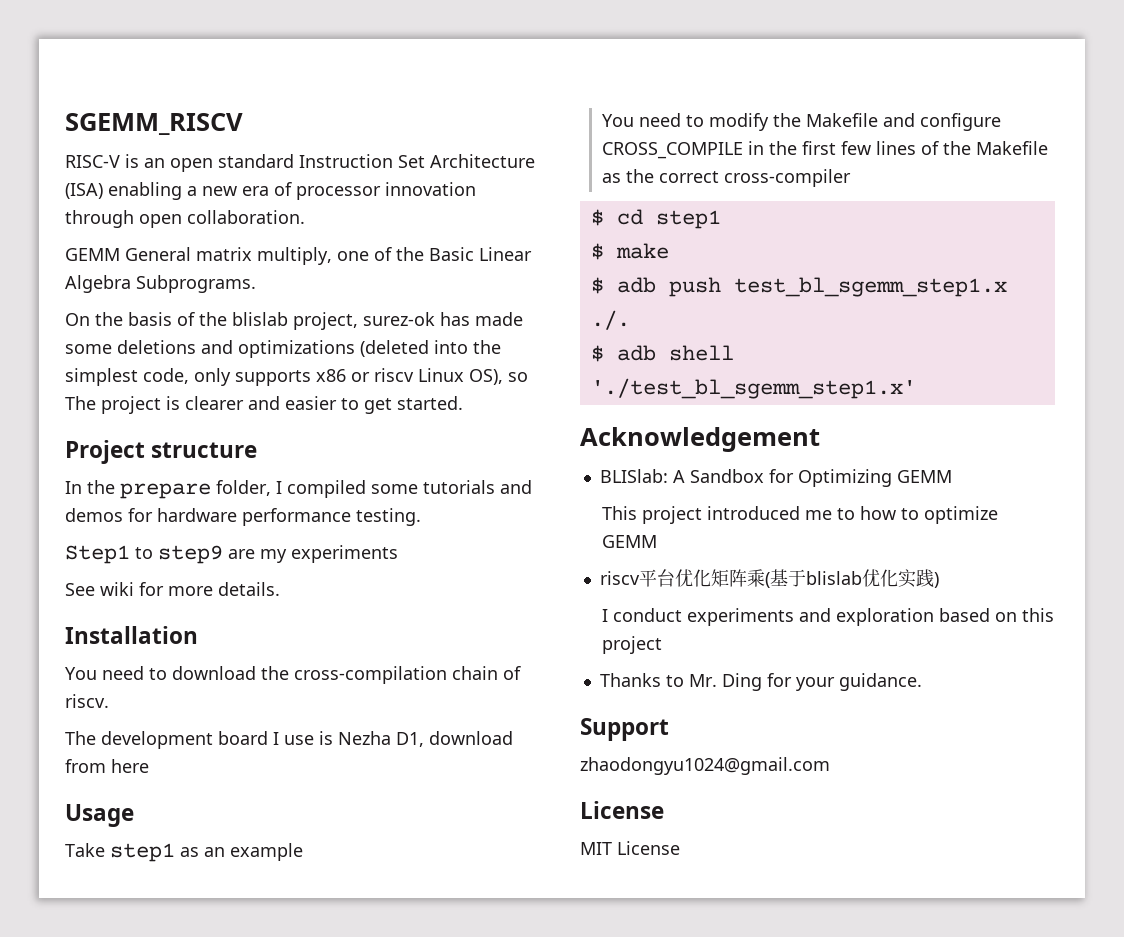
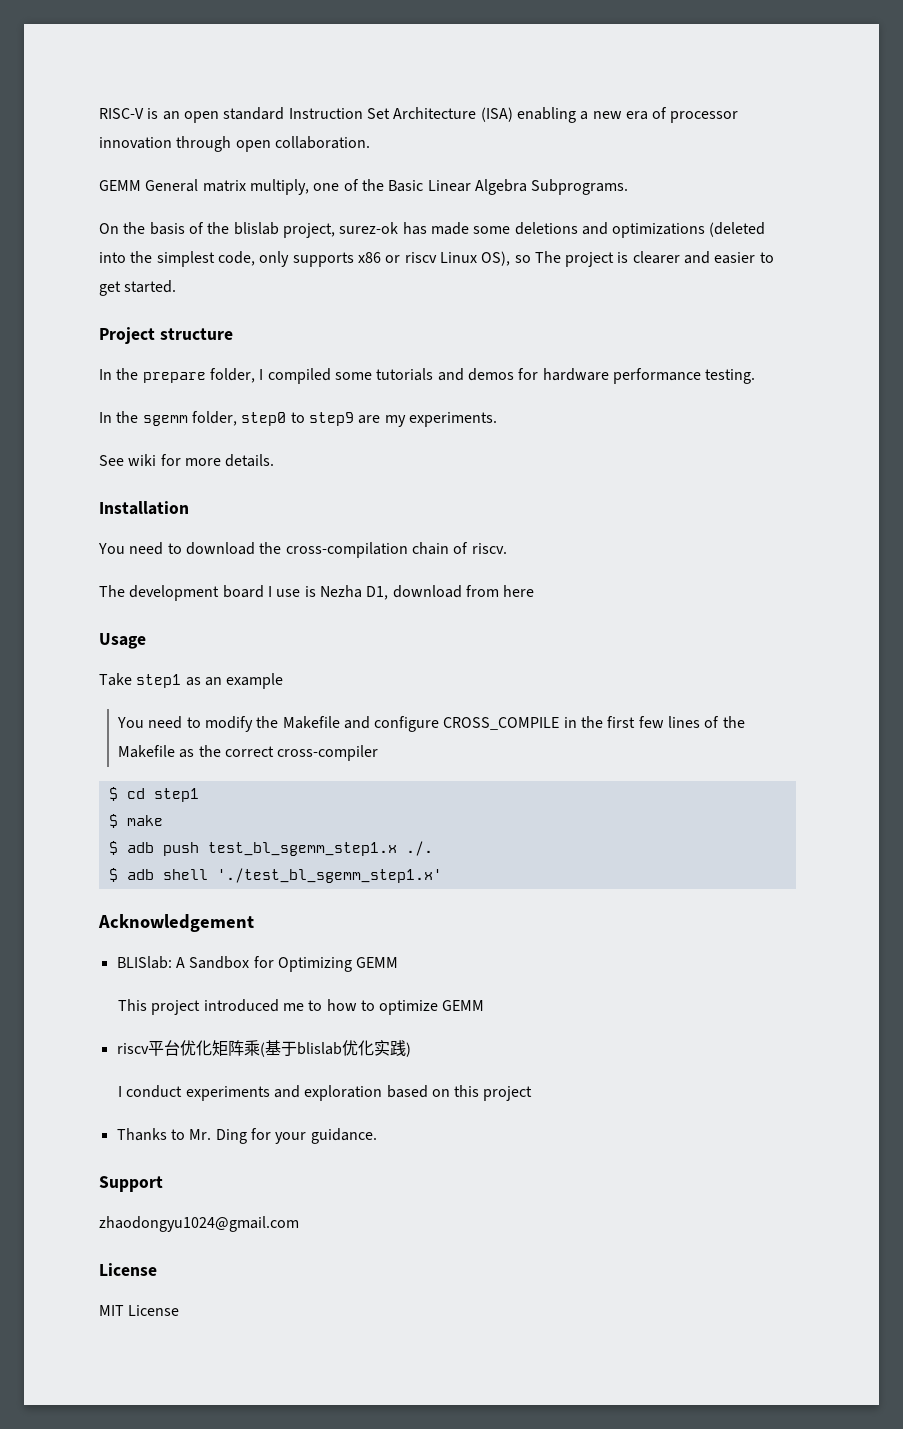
[65,113,243,135] SGEMM_RISCV // -> (99, 113) none
[65,545,130,564] Step1 -> [99,411,287,426] In the sgemm folder, step0
[291,545,398,563] experiments -> [408,412,497,427] experiments.

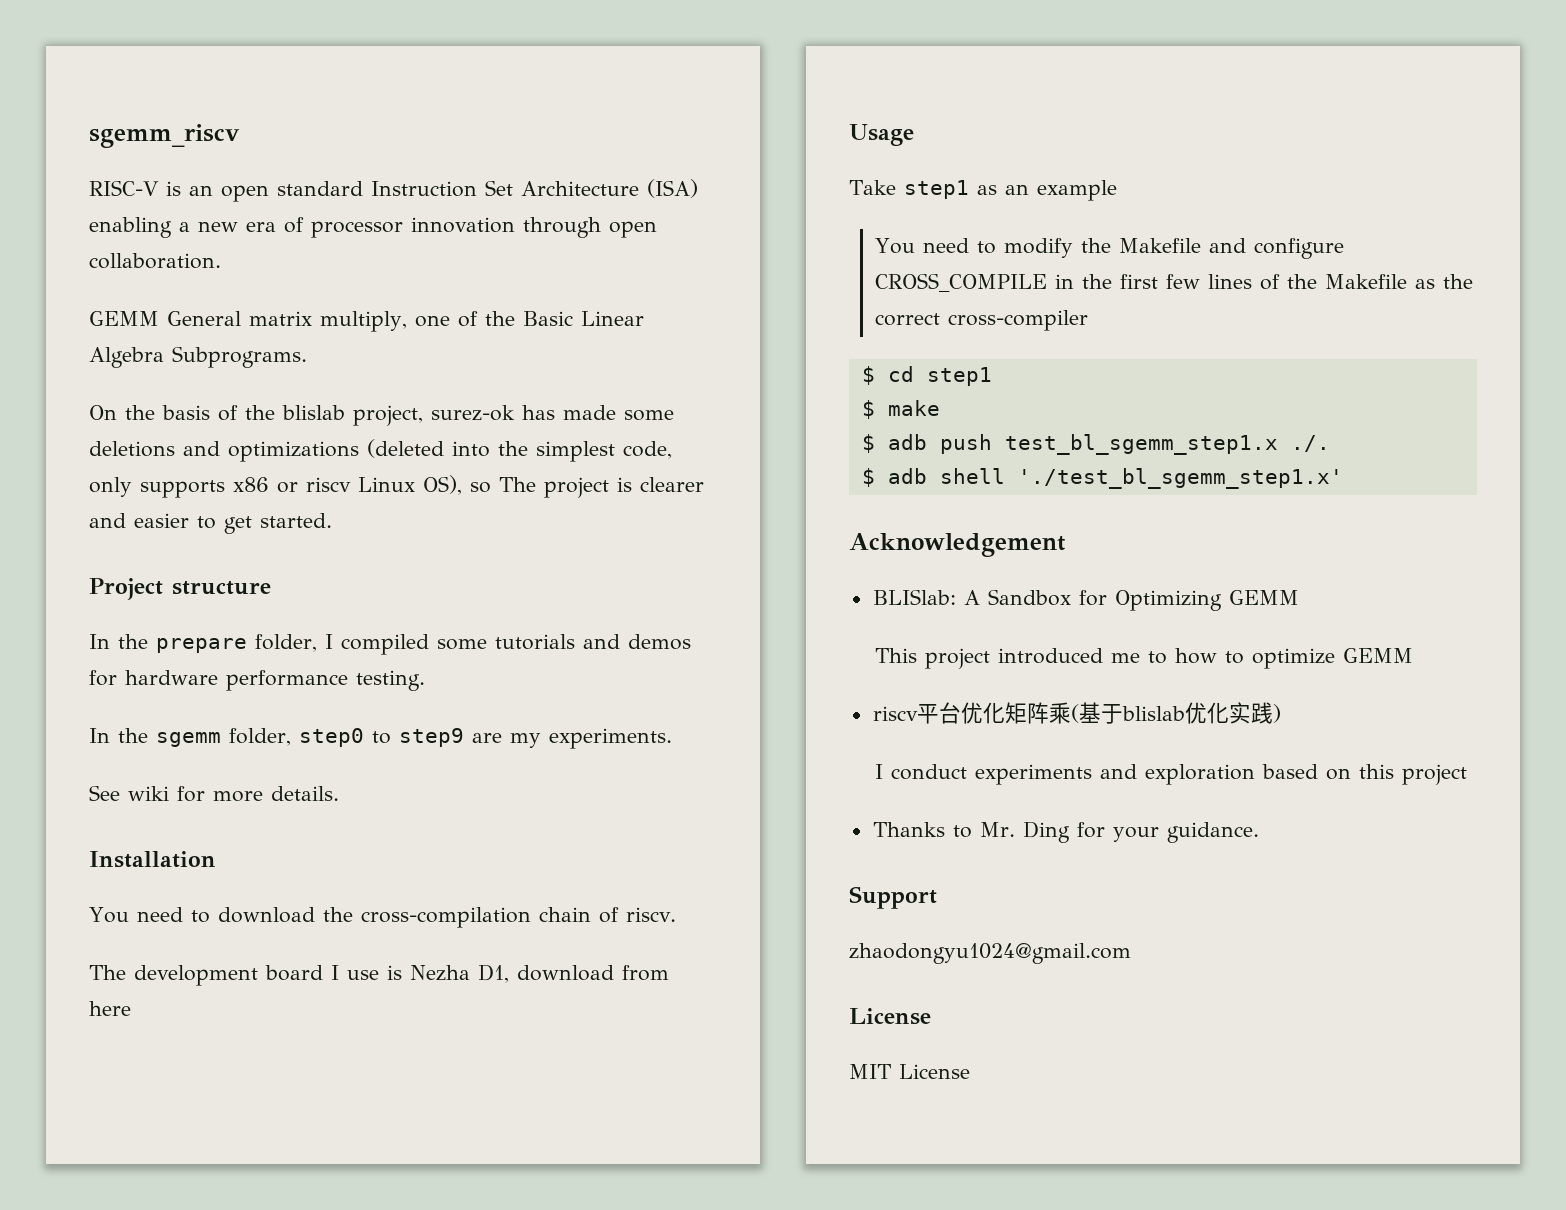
(99, 113) none -> [89,124,240,148] sgemm_riscv //

